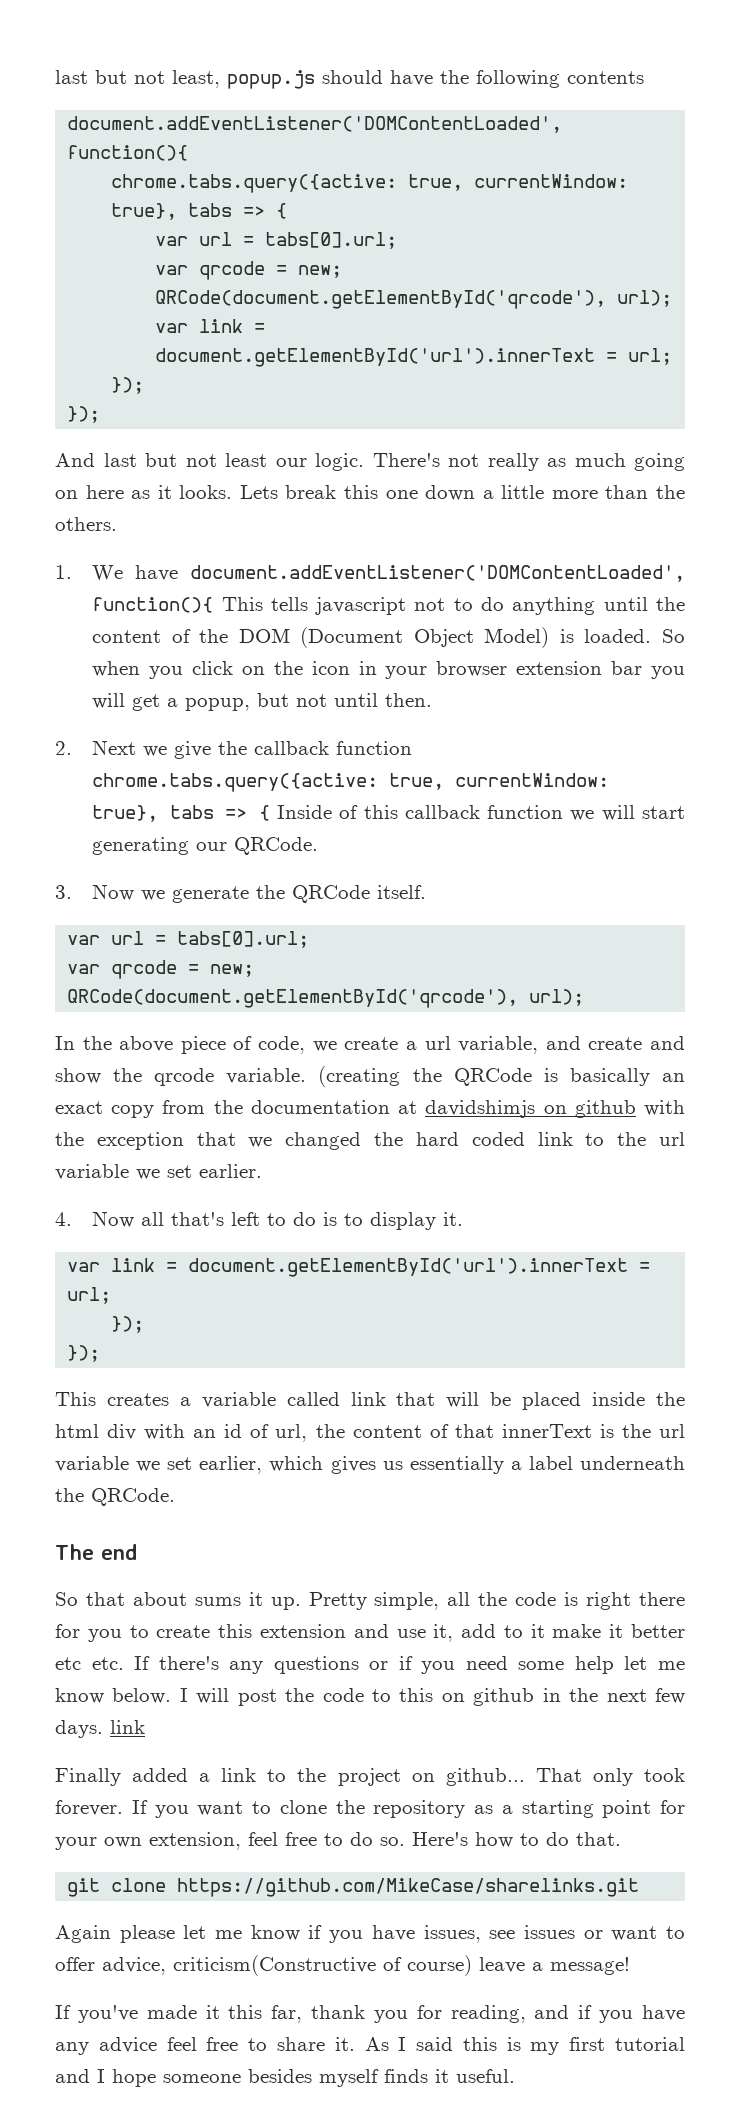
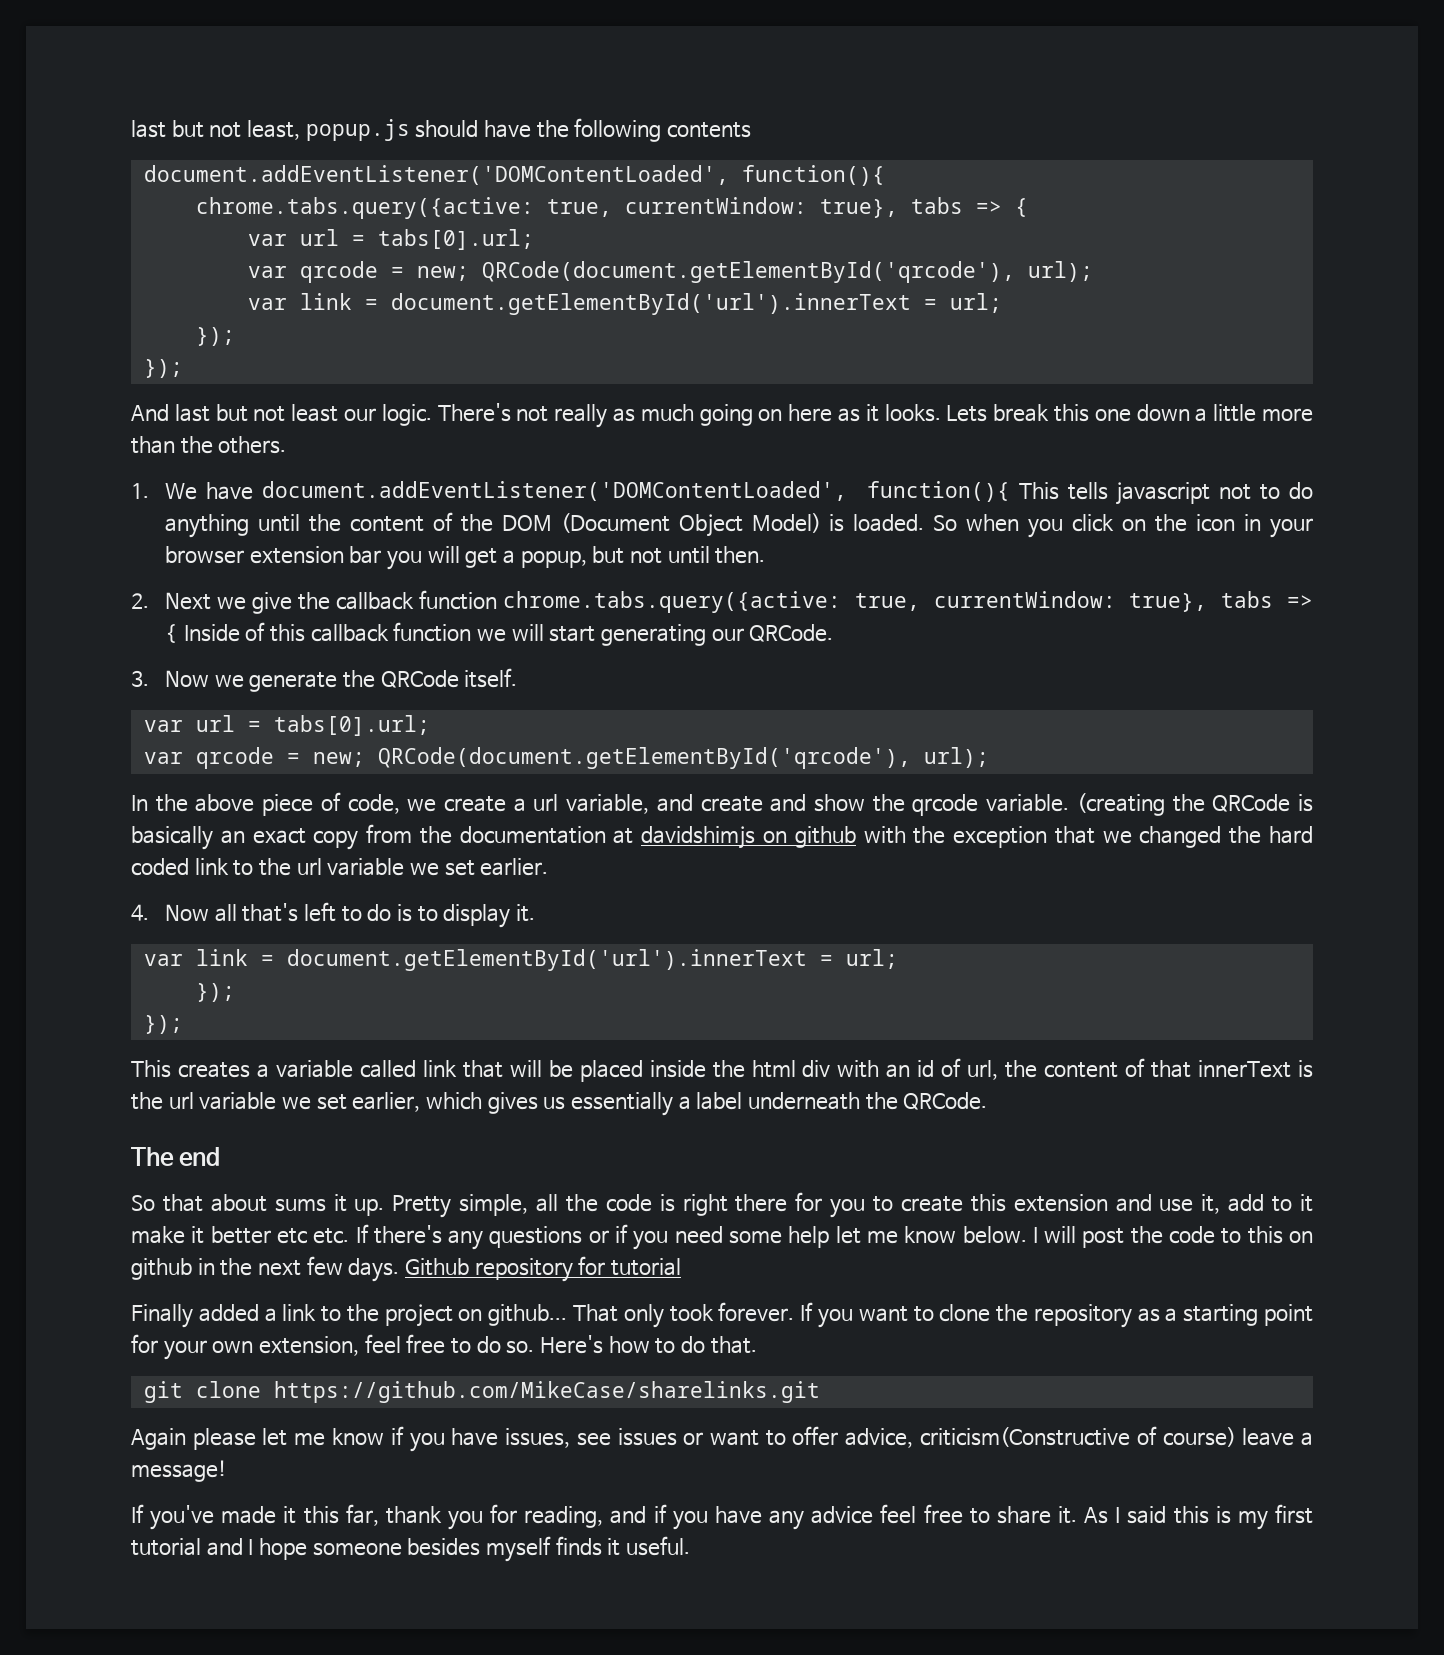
[110,1720,145,1734] link -> [405,1256,682,1282] Github repository for tutorial

